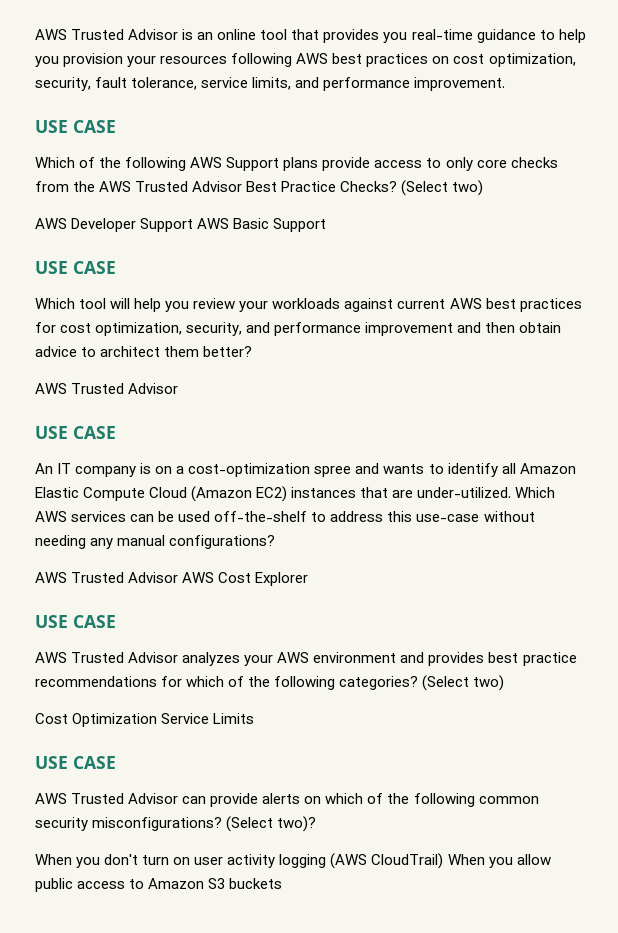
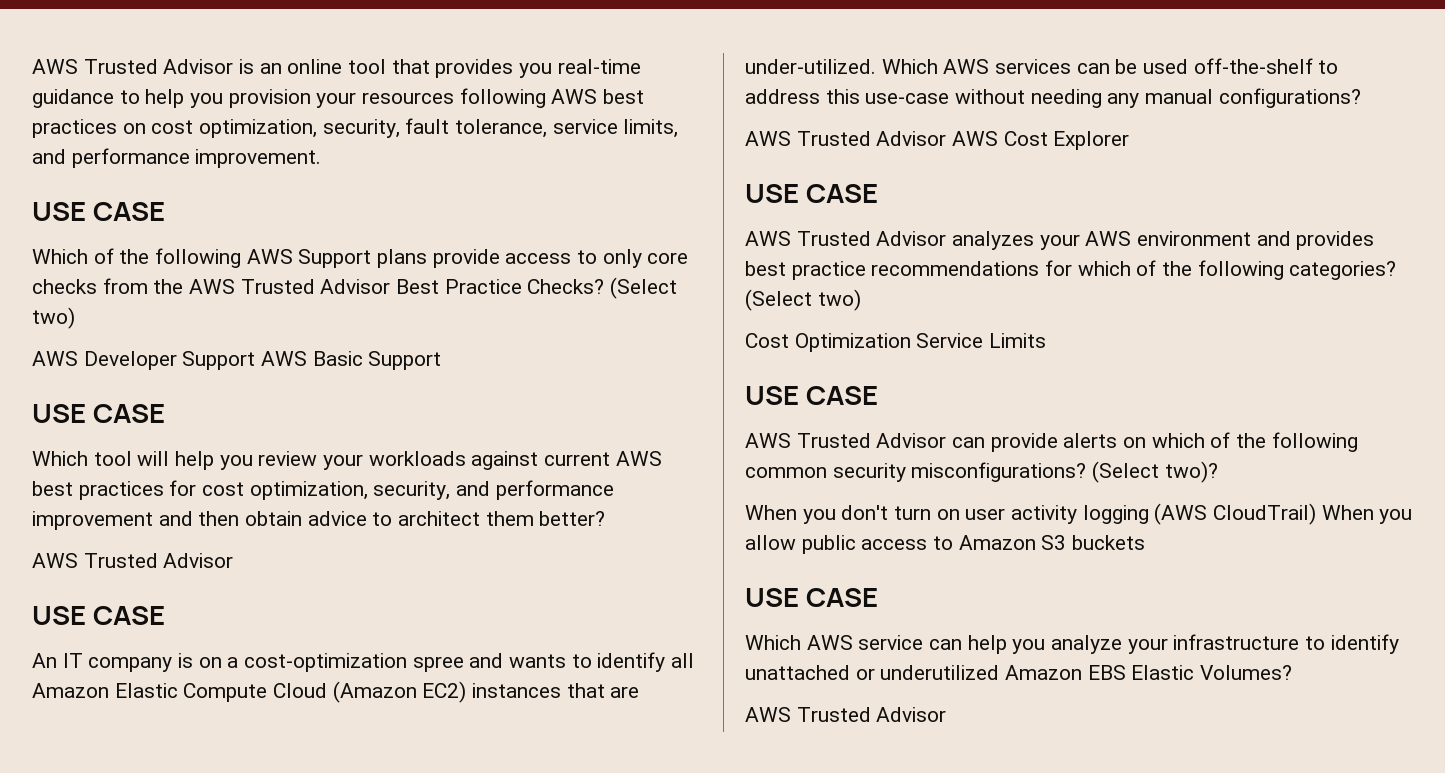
(283, 883) none -> [745,588,879,607] [745,634,1399,654] [745,665,1293,680] [745,707,947,722] // USE CASE // Which AWS service can help you analyze your infrastructure to identify unattached or underutilized Amazon EBS Elastic Volumes? // AWS Trusted Advisor

